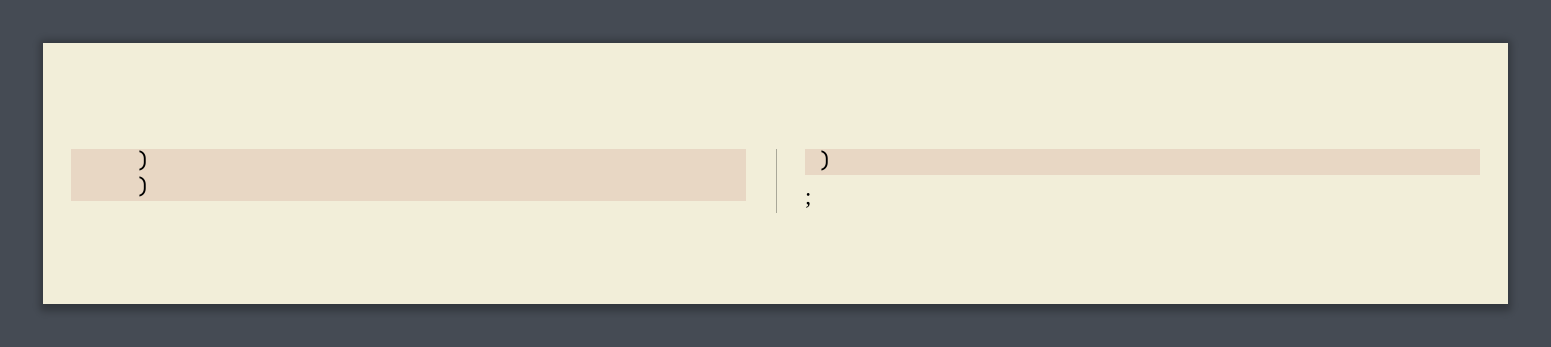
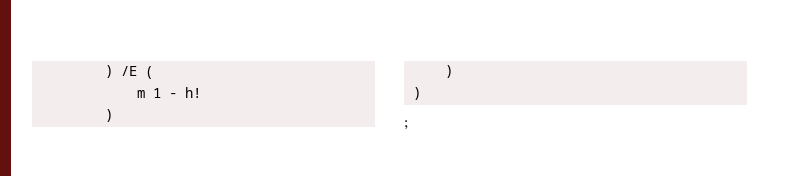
[136,150,150,171] ) -> [104,65,153,79] [136,87,201,98] [104,109,113,122] ) /E ( // m 1 - h! // )

